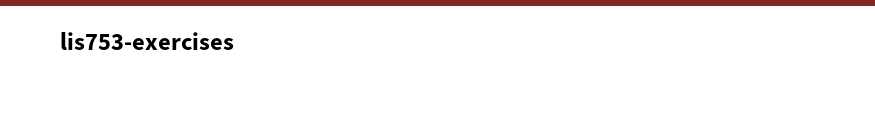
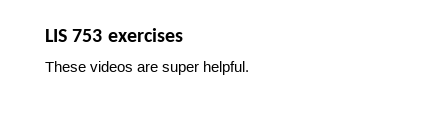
[60,32,234,50] lis753-exercises -> [45,28,183,42] [45,61,250,75] LIS 753 exercises // These videos are super helpful.

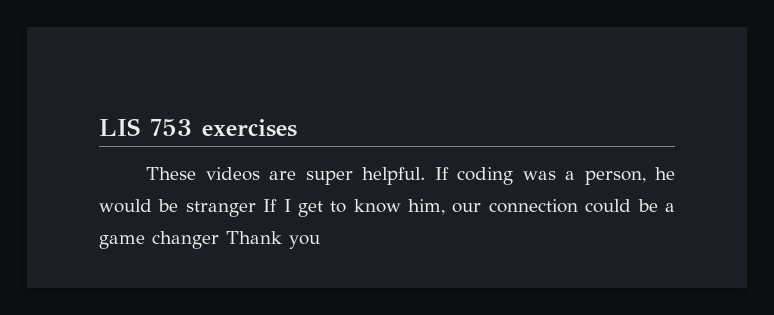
(250, 68) none -> [434,167,675,185] [99,199,675,217] [99,231,320,249] If coding was a person, he would be stranger If I get to know him, our connection could be a game changer Thank you

